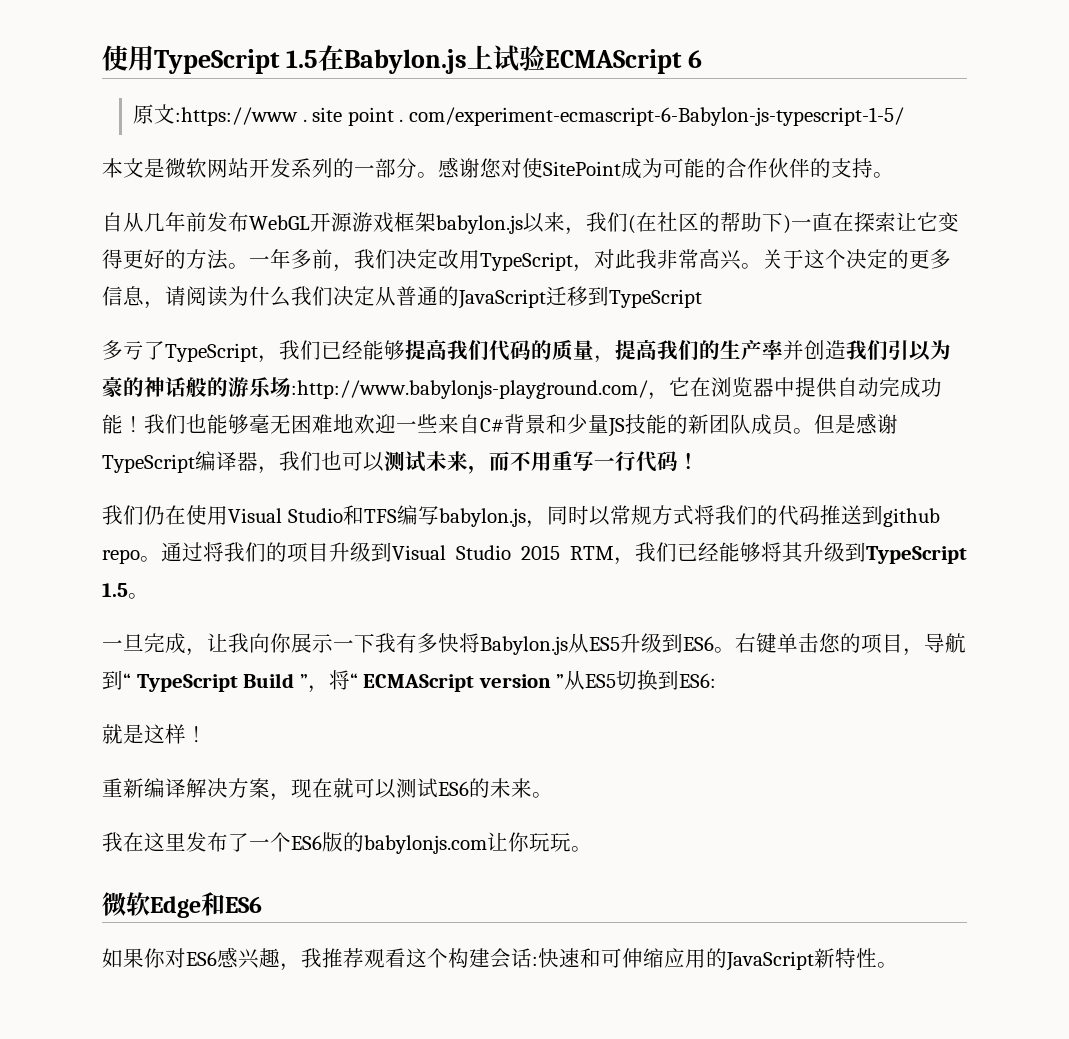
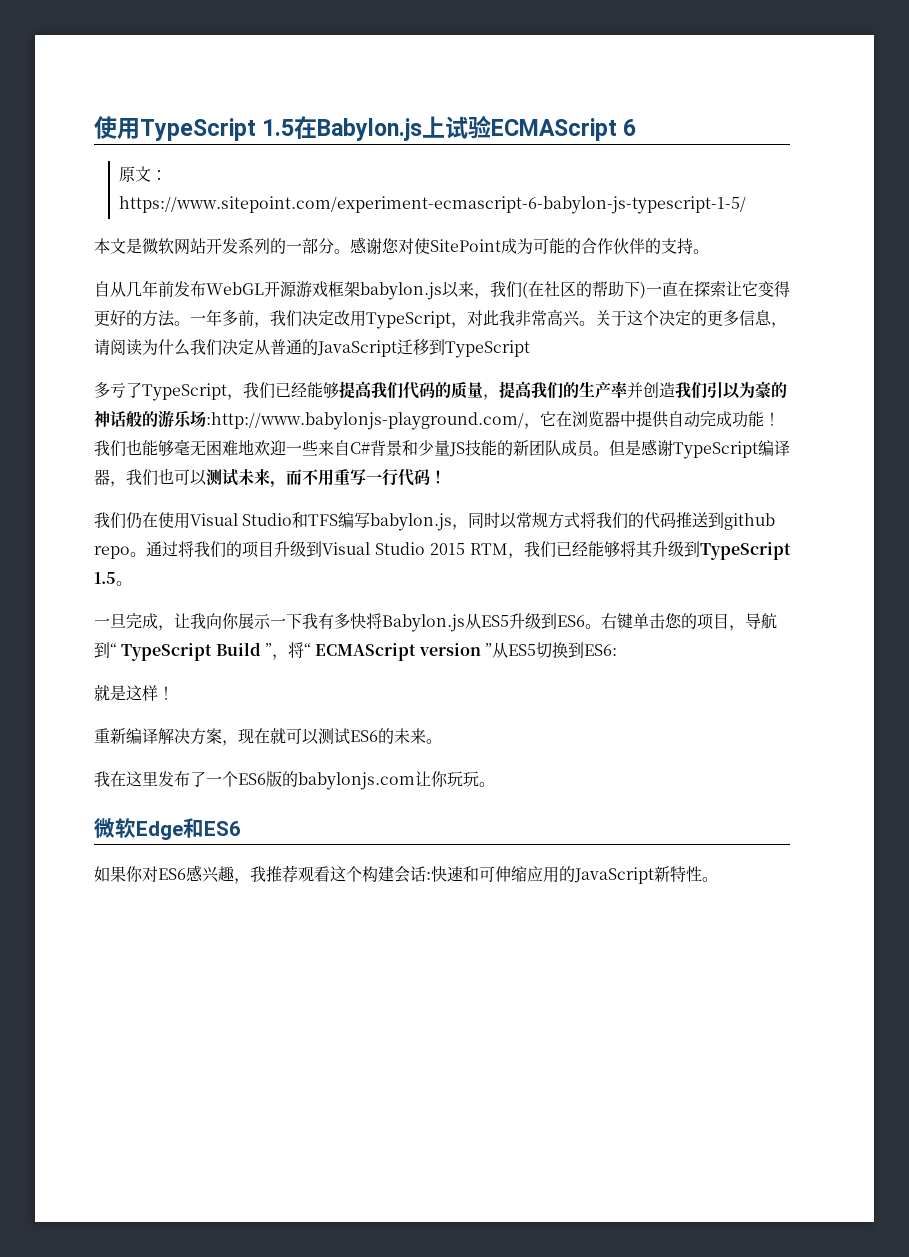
[175,107,904,126] :https://www . site point . com/experiment-ecmascript-6-Babylon-js-typescript-1-5/ -> [151,170,168,180] [119,196,747,214] ：https://www.sitepoint.com/experiment-ecmascript-6-babylon-js-typescript-1-5/

